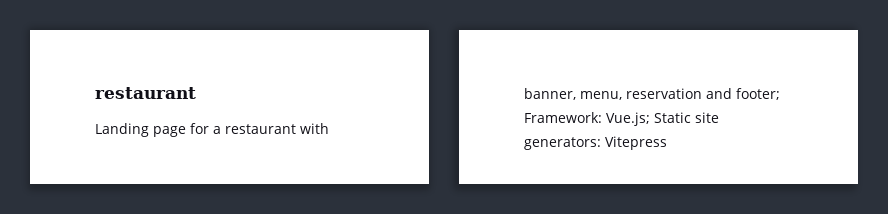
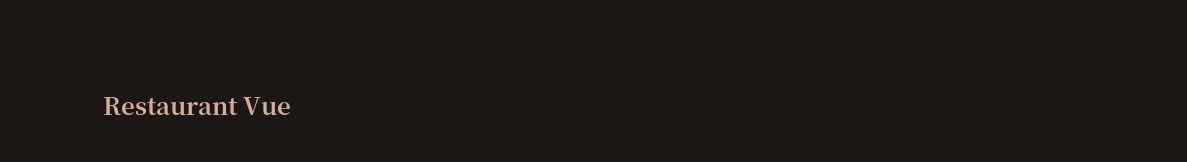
[95,87,196,99] [95,123,329,137] [524,88,780,100] [524,112,719,126] [524,136,667,150] restaurant // Landing page for a restaurant with banner, menu, reservation and footer; Framework: Vue.js; Static site generators: Vitepress -> [103,97,292,115] Restaurant Vue

